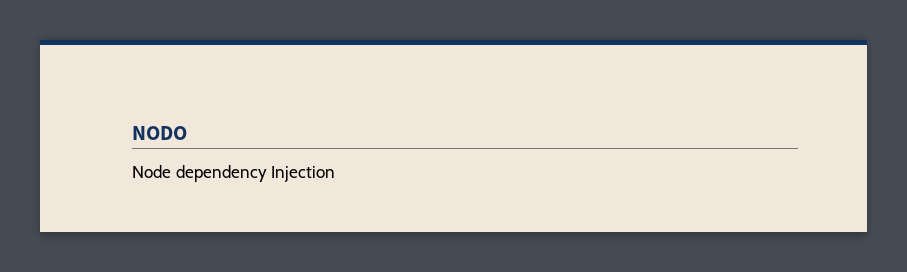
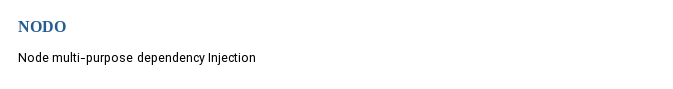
(171, 171) none -> [52,52,134,65] multi-purpose

